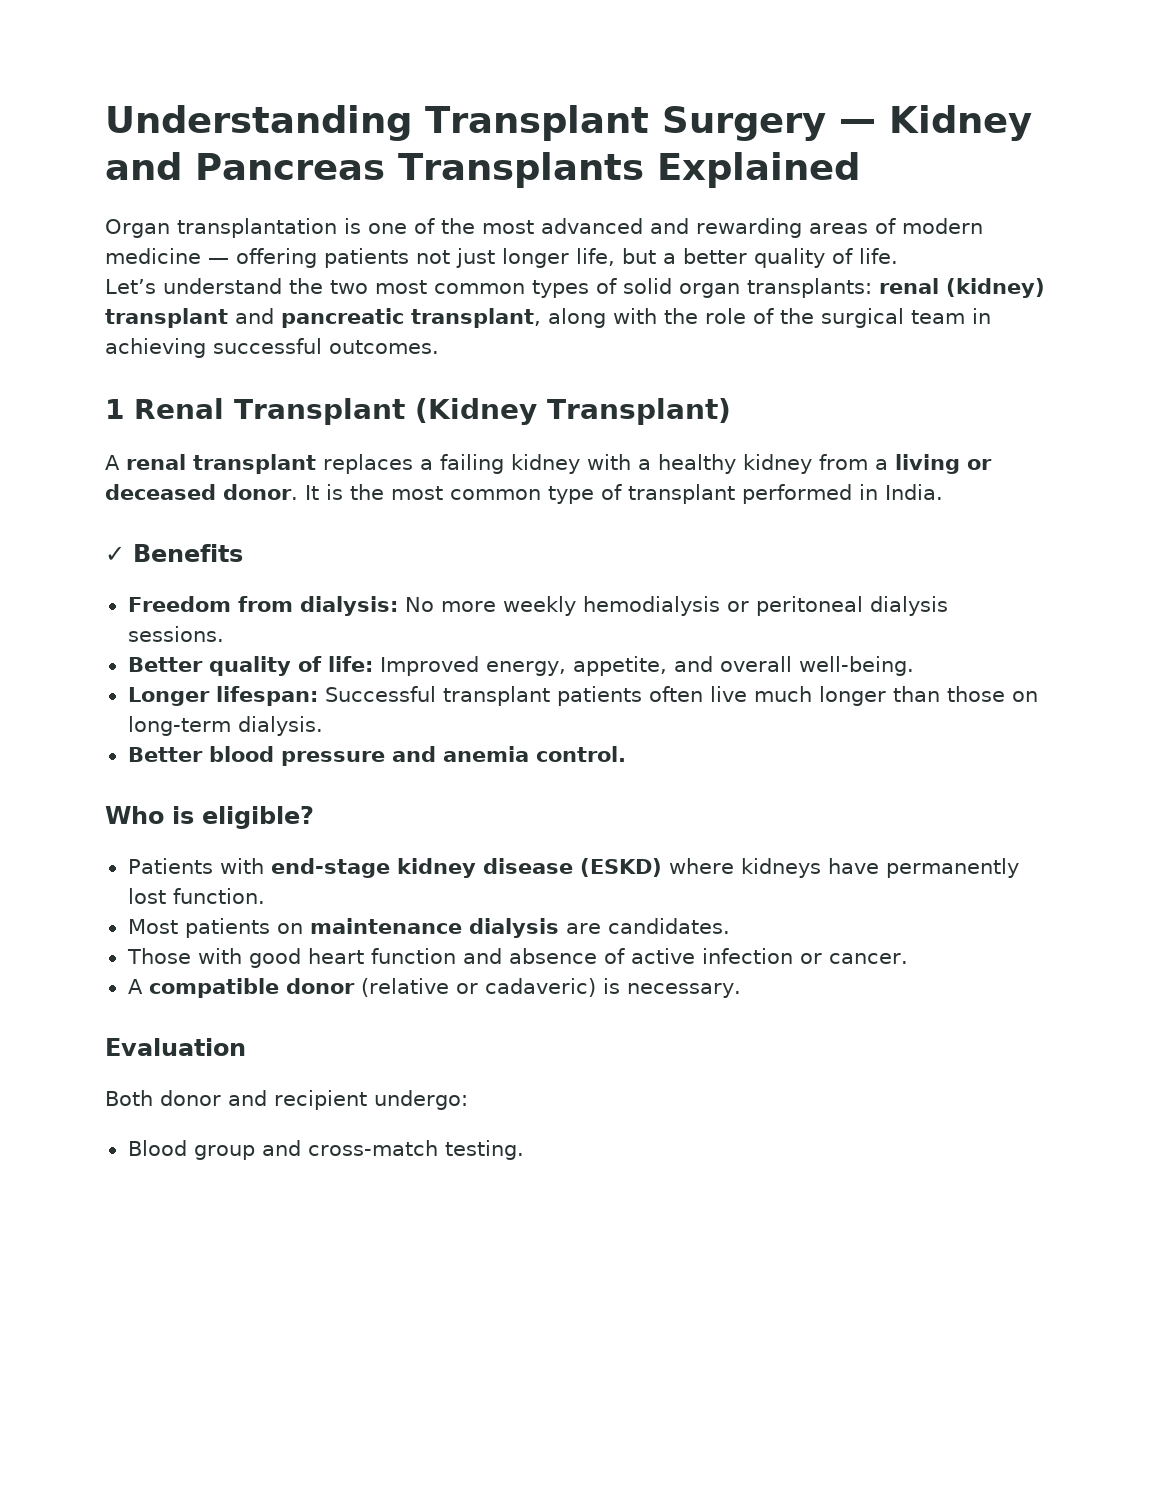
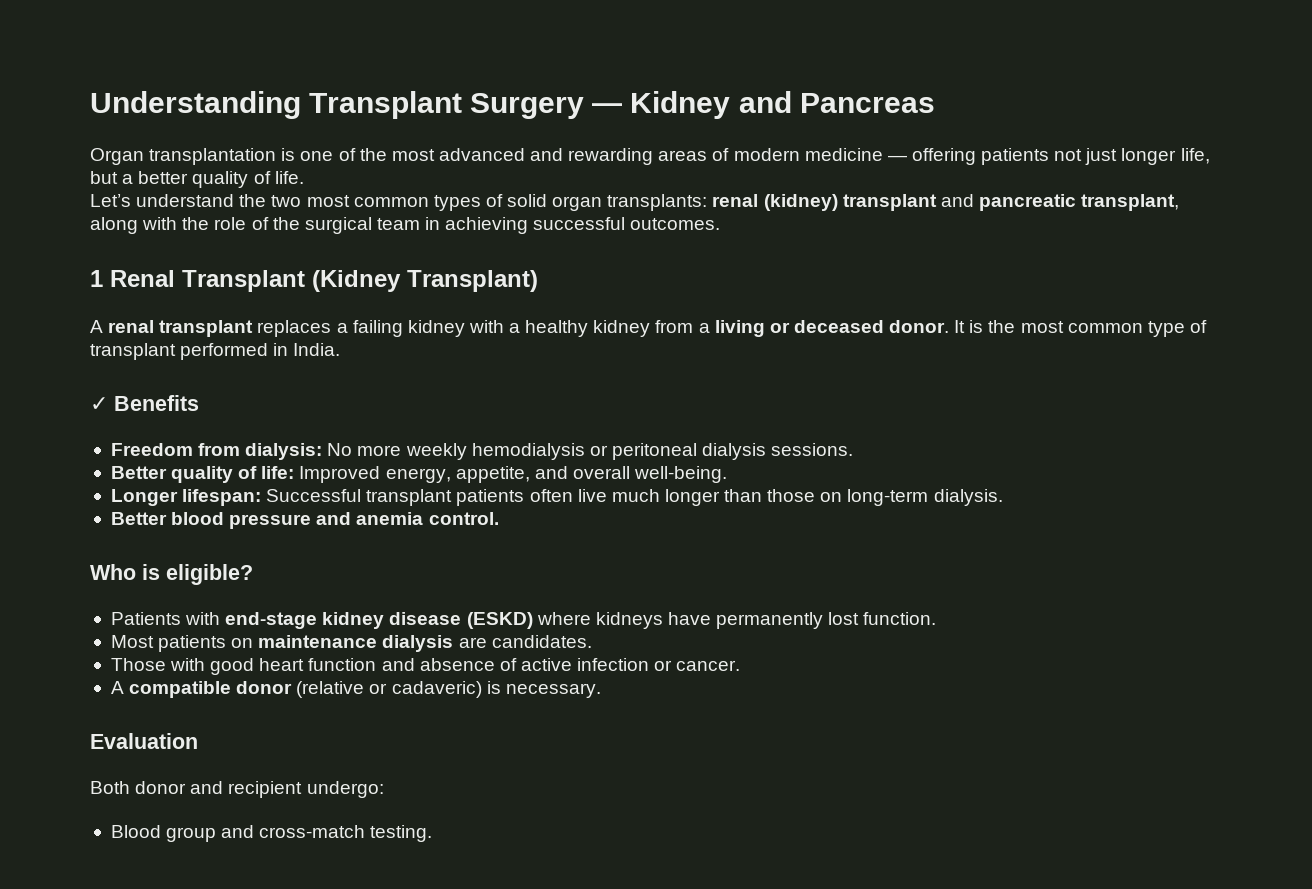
[397,152,860,188] Transplants Explained -> (935, 103) none

